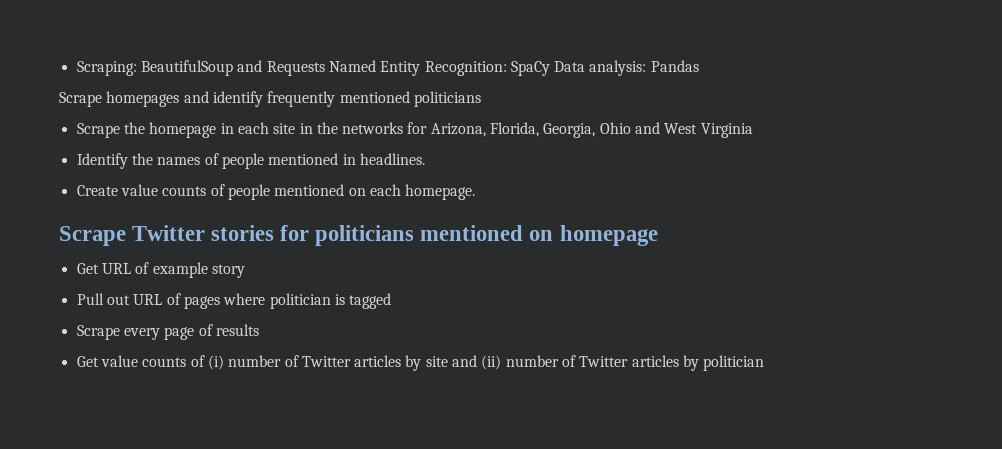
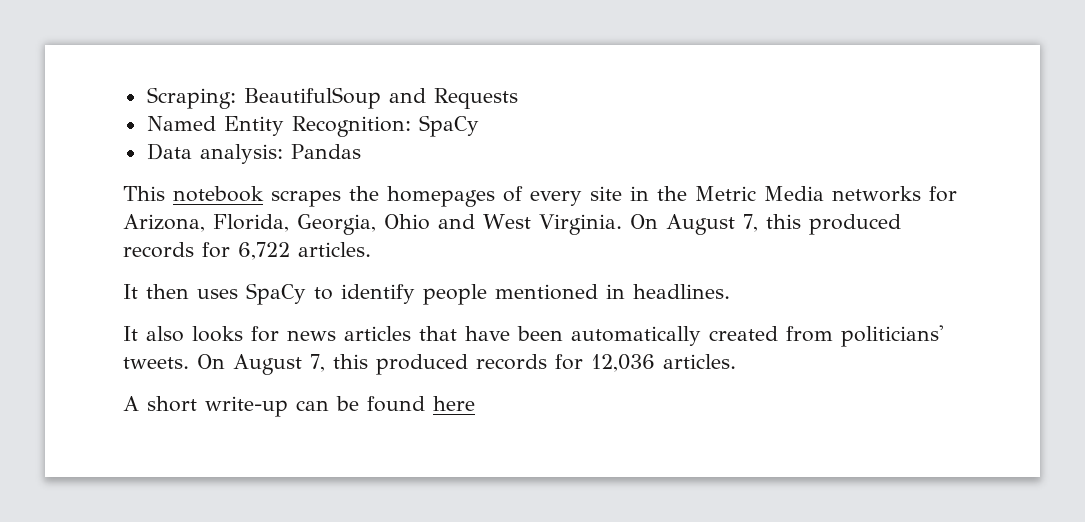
(325, 68) none -> (518, 98) //
(550, 68) none -> (479, 126) //
[59,91,481,107] [76,122,269,138] Scrape homepages and identify frequently mentioned politicians // Scrape the homepage in each -> [123,186,582,207] This notebook scrapes the homepages of every
(338, 128) none -> [695,186,824,201] Metric Media
[700,123,753,138] [76,153,425,169] [76,184,476,200] [59,225,658,246] [76,262,245,278] [76,293,392,309] [76,324,259,340] [76,355,765,371] Virginia // Identify the names of people mentioned in headlines. // Create value counts of people mentioned on each homepage. // Scrape Twitter stories for politicians mentioned on homepage // Get URL of example story // Pull out URL of pages where politician is tagged // Scrape every page of results // Get value counts of (i) number of Twitter articles by site and (ii) number of Twitter articles by politician -> [538,214,901,235] [123,242,371,260] [123,283,730,305] [123,325,944,347] [123,354,736,375] [123,396,475,417] Virginia. On August 7, this produced records for 6,722 articles. // It then uses SpaCy to identify people mentioned in headlines. // It also looks for news articles that have been automatically created from politicians' tweets. On August 7, this produced records for 12,036 articles. // A short write-up can be found here

